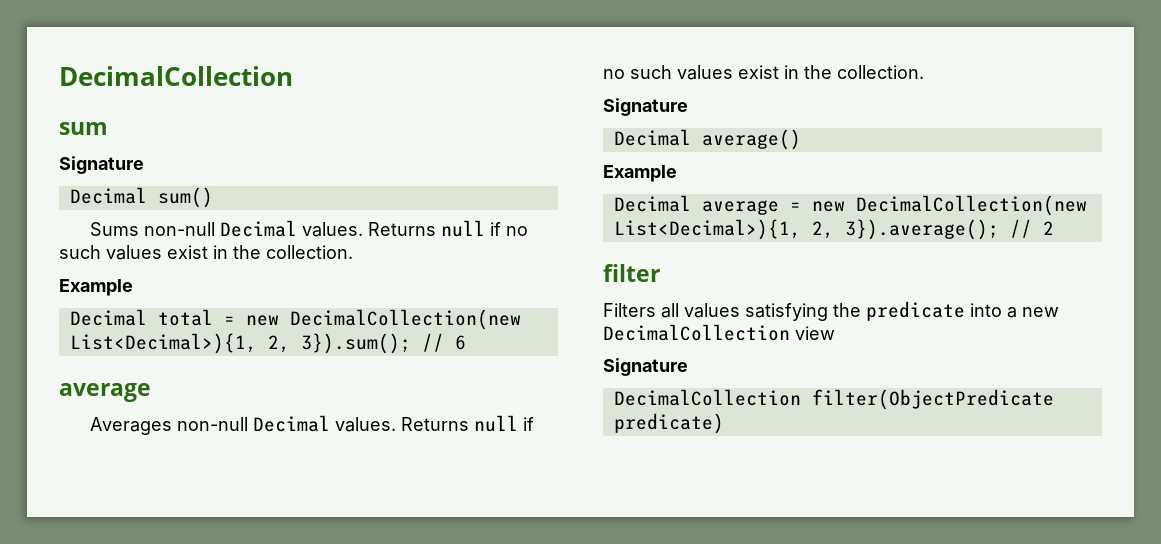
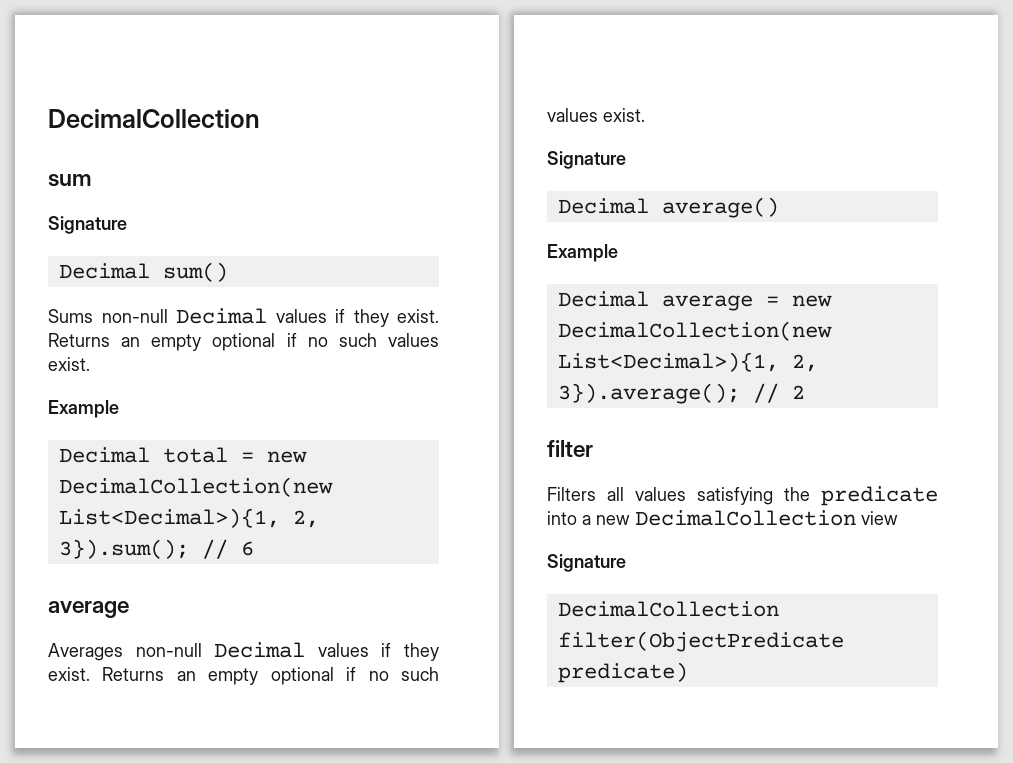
[302,220,529,237] [59,245,353,260] values. Returns null if no such values exist in the collection. -> [275,309,439,327] [48,333,440,351] [48,357,90,371] values if they exist. Returns an empty optional if no such values exist.
[335,415,535,432] [603,65,924,80] values. Returns null if no such values exist in the collection. -> [317,643,440,661] [48,667,439,685] [547,108,645,122] values if they exist. Returns an empty optional if no such values exist.

